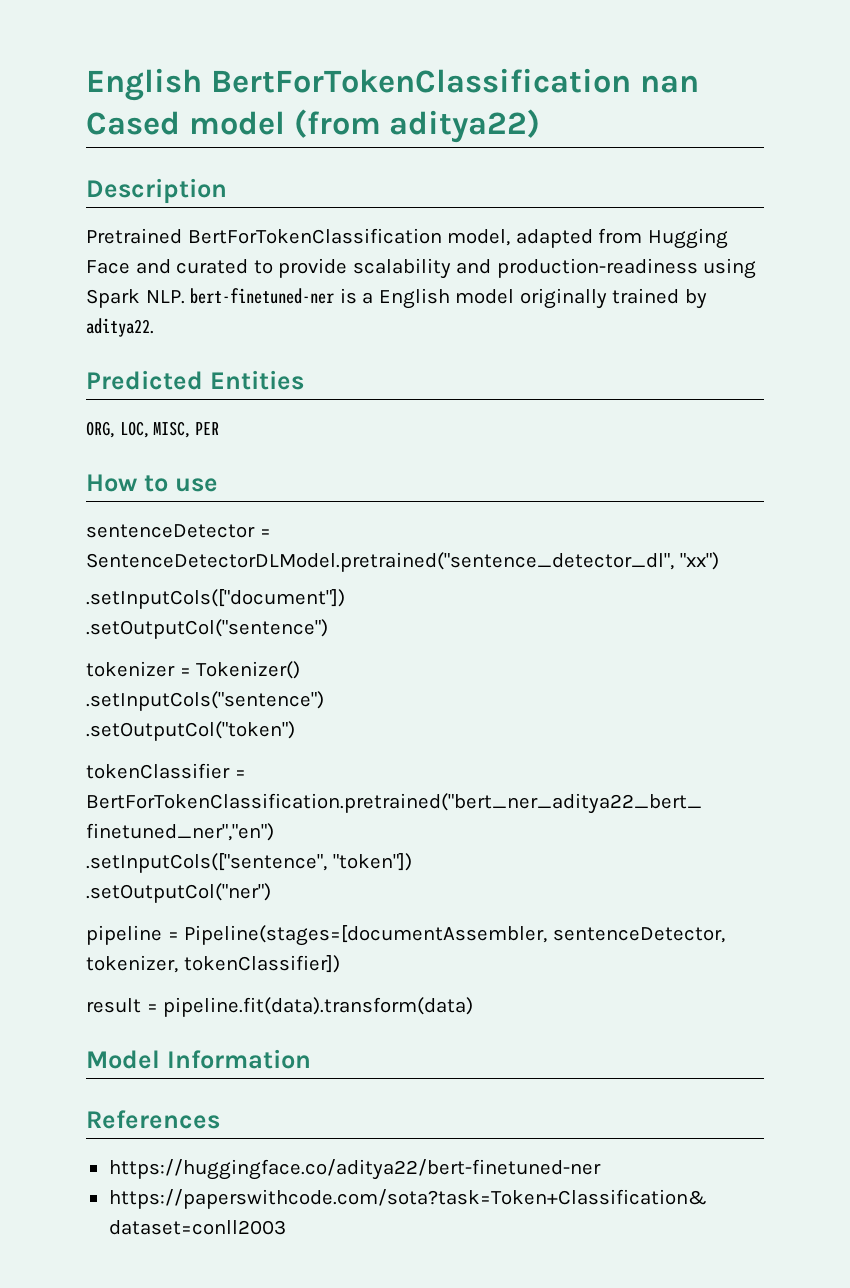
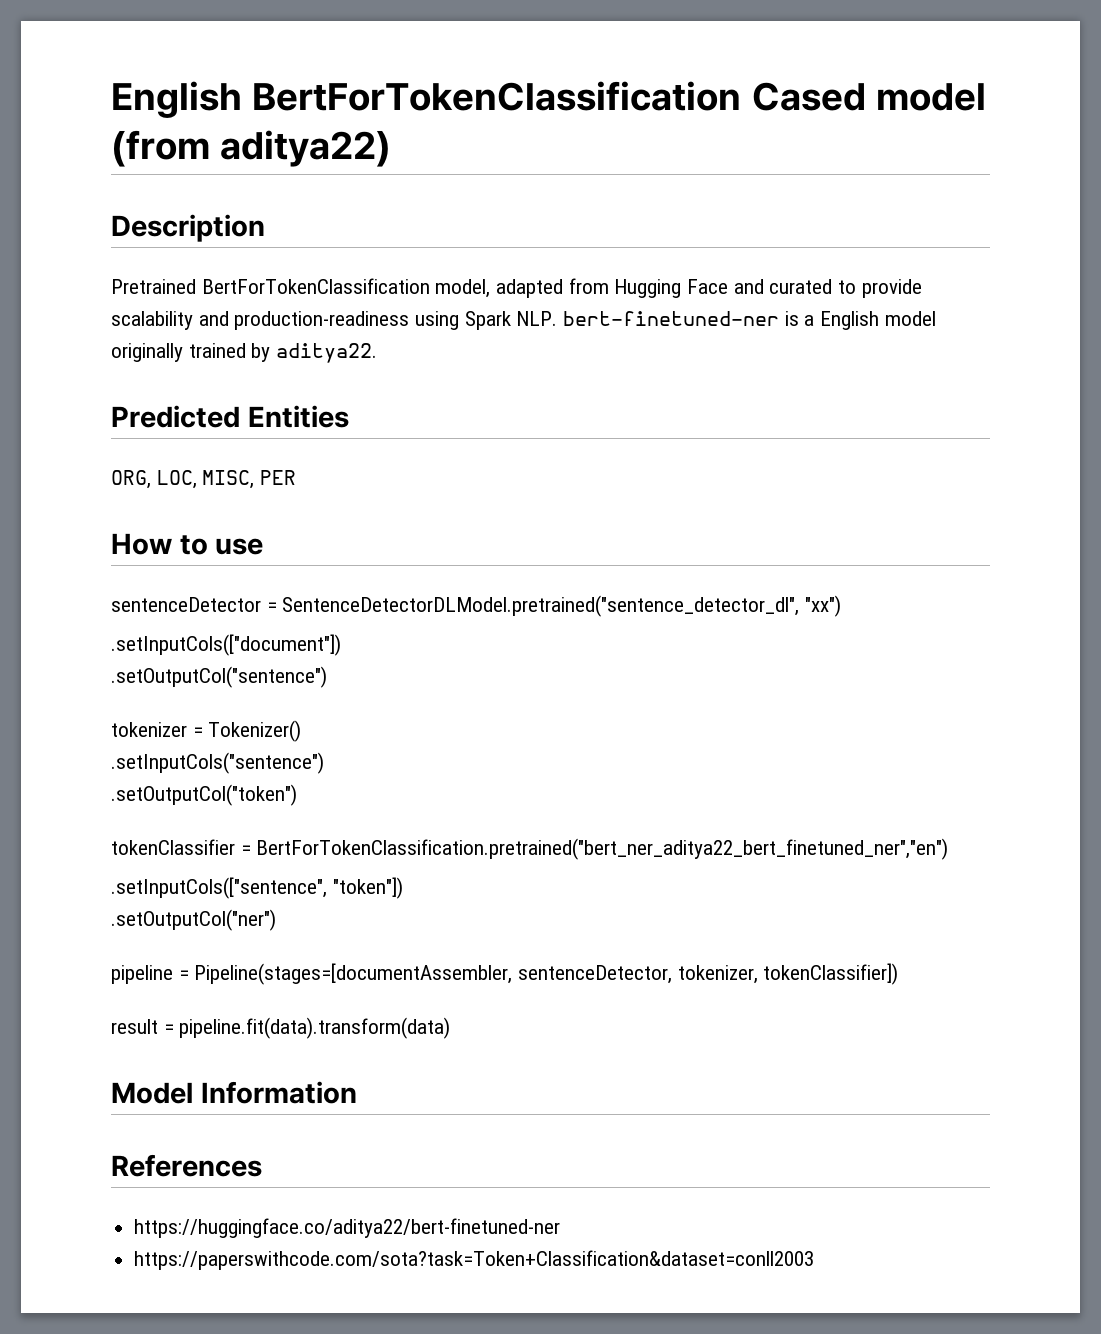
[639,75,699,93] nan -> (742, 96) none

